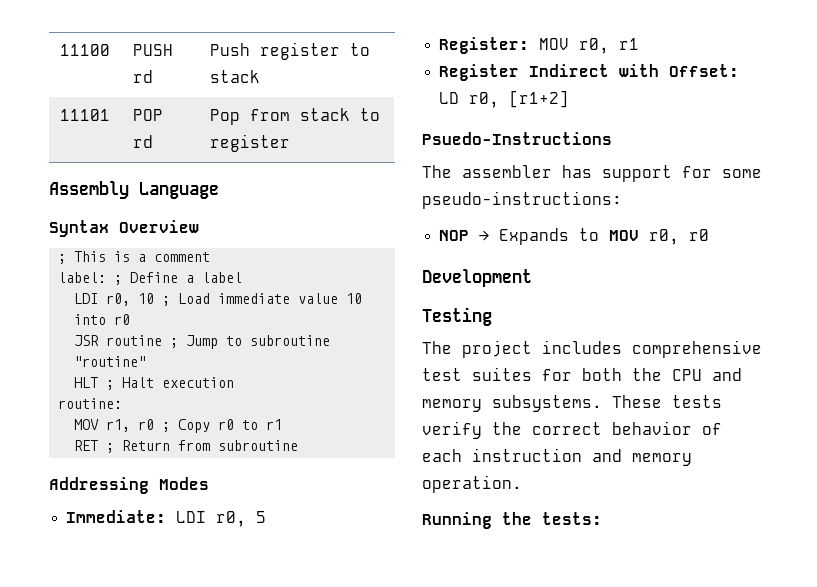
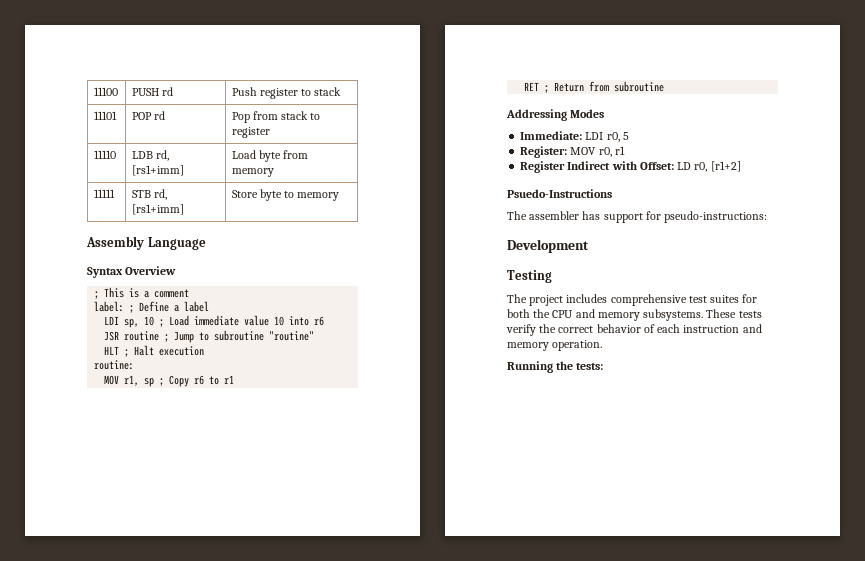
(291, 143) none -> [93,150,116,159] [131,150,169,161] [131,165,184,176] [231,150,309,162] [231,168,274,177] [93,189,115,198] [131,189,167,200] [131,204,184,215] [231,189,340,201] // 11110 | LDB rd, [rs1+imm] | Load byte from memory // 11111 | STB rd, [rs1+imm] | Store byte to memory
[106,293,131,306] r0, -> [124,319,140,328] sp,
[114,314,131,325] r0 -> [314,316,325,326] r6
[138,419,155,430] r0 -> [144,378,155,387] sp
[218,419,235,430] r0 -> [194,375,205,385] r6
[722,169,762,178] some -> (661, 215) none
[439,228,710,245] // NOP → Expands to MOV r0, r0 -> (768, 217) none

